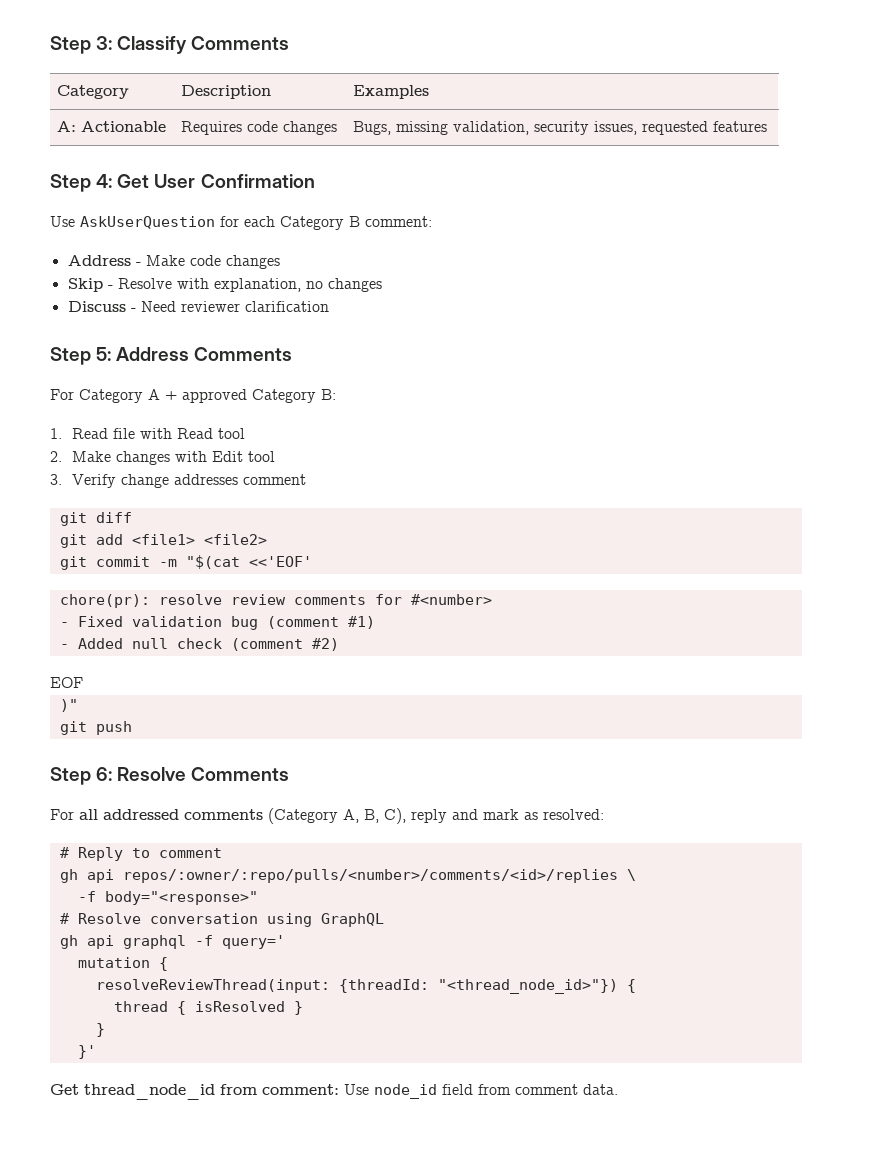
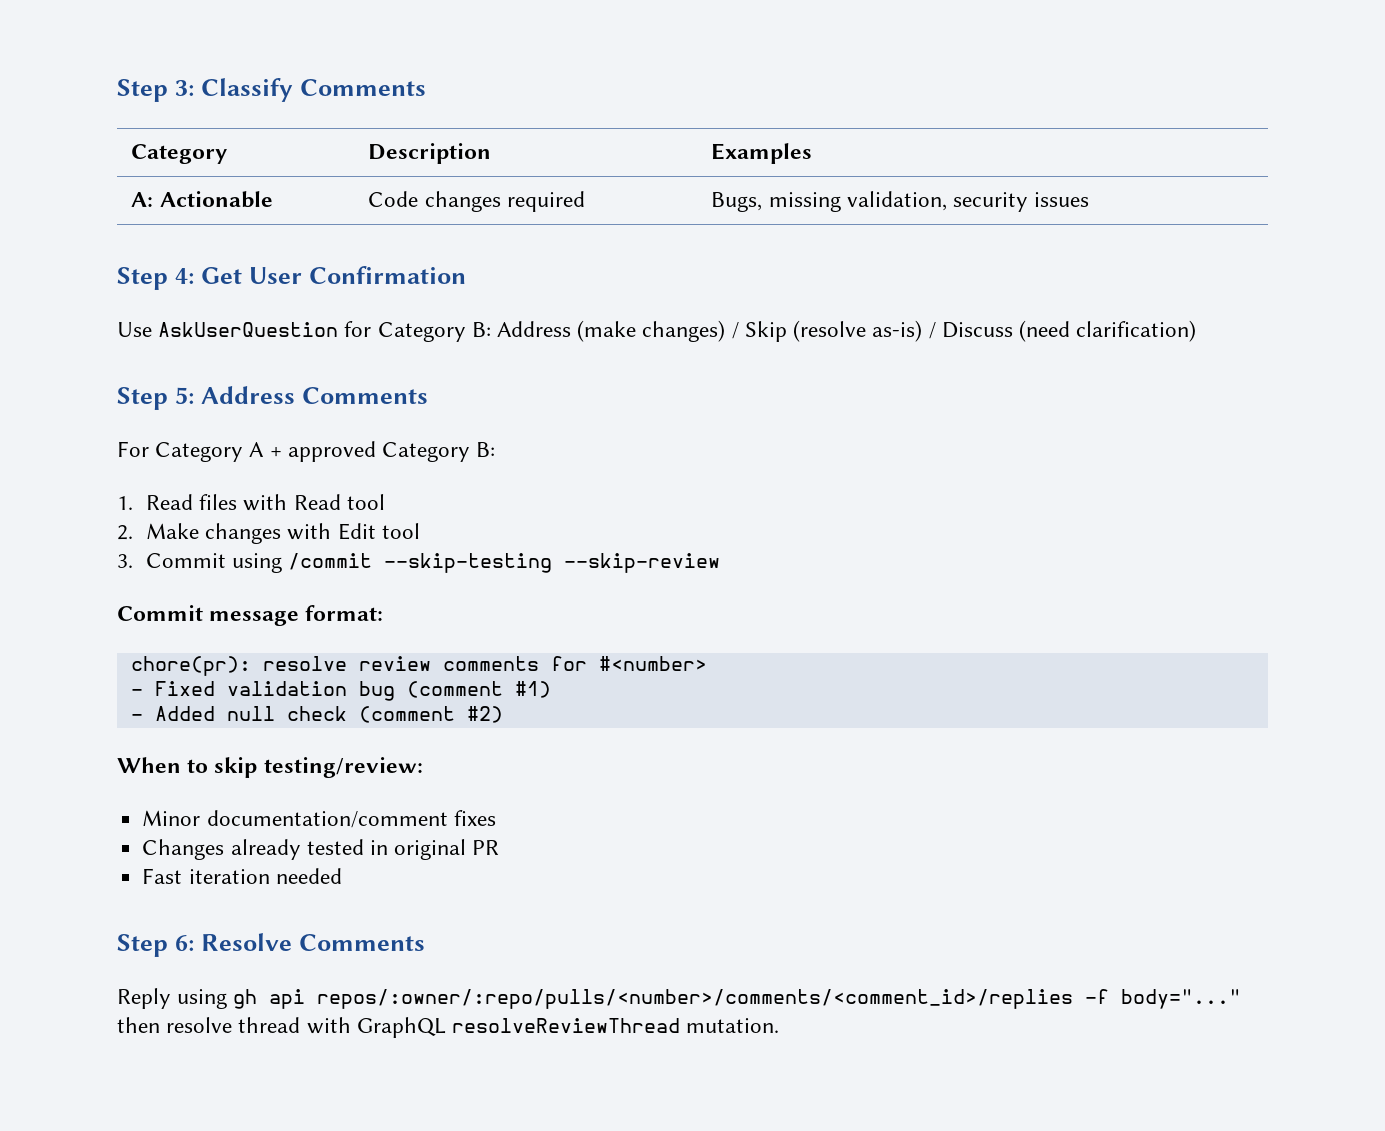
[180,121,337,135] Requires code changes -> [368,191,585,212] Code changes required
[593,121,767,135] issues, requested features -> [1034,192,1090,207] issues
[244,216,432,230] [67,255,280,269] [67,278,382,292] [67,301,329,312] each Category B comment: // Address - Make code changes // Skip - Resolve with explanation, no changes // Discuss - Need reviewer clarification -> [377,320,1197,342] Category B: Address (make changes) / Skip (resolve as-is) / Discuss (need clarification)
[113,428,136,439] file -> [199,494,238,510] files
[72,474,307,488] [59,512,132,526] [59,534,267,548] [59,555,312,570] Verify change addresses comment // git diff // git add <file1> <file2> // git commit -m "$(cat <<'EOF' -> [145,553,721,573] [117,605,384,626] Commit using /commit --skip-testing --skip-review // Commit message format:
[50,677,83,688] [59,699,78,712] [59,721,132,735] [50,767,290,785] [50,808,604,824] [59,847,222,861] [59,869,636,883] [77,891,258,905] [59,913,384,927] [59,935,285,949] [77,957,168,971] [95,979,636,994] [113,1001,303,1015] [95,1023,105,1037] [77,1045,96,1059] [50,1084,618,1100] EOF // )" // git push // Step 6: Resolve Comments // For all addressed comments (Category A, B, C), reply and mark as resolved: // # Reply to comment // gh api repos/:owner/:repo/pulls/<number>/comments/<id>/replies \ // -f body="<response>" // # Resolve conversation using GraphQL // gh api graphql -f query=' // mutation { // resolveReviewThread(input: {threadId: "<thread_node_id>"}) { // thread { isResolved } // } // }' // Get thread_node_id from comment: Use node_id field from comment data. -> [117,757,423,778] [142,810,496,828] [142,839,500,860] [142,868,342,884] [117,933,425,957] [117,988,1242,1009] [117,1017,780,1038] When to skip testing/review: // Minor documentation/comment fixes // Changes already tested in original PR // Fast iteration needed // Step 6: Resolve Comments // Reply using gh api repos/:owner/:repo/pulls/<number>/comments/<comment_id>/replies -f body="..." then resolve thread with GraphQL resolveReviewThread mutation.

